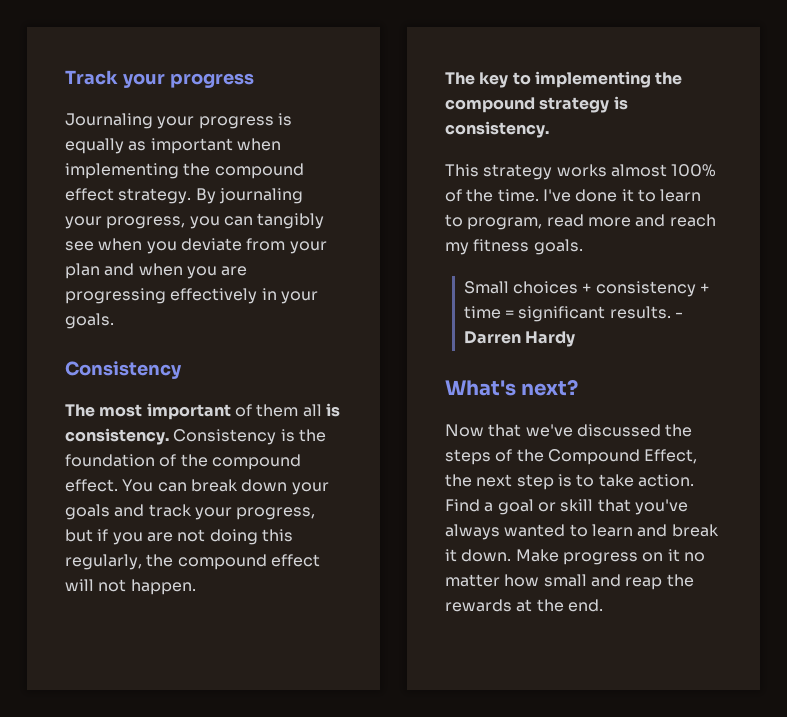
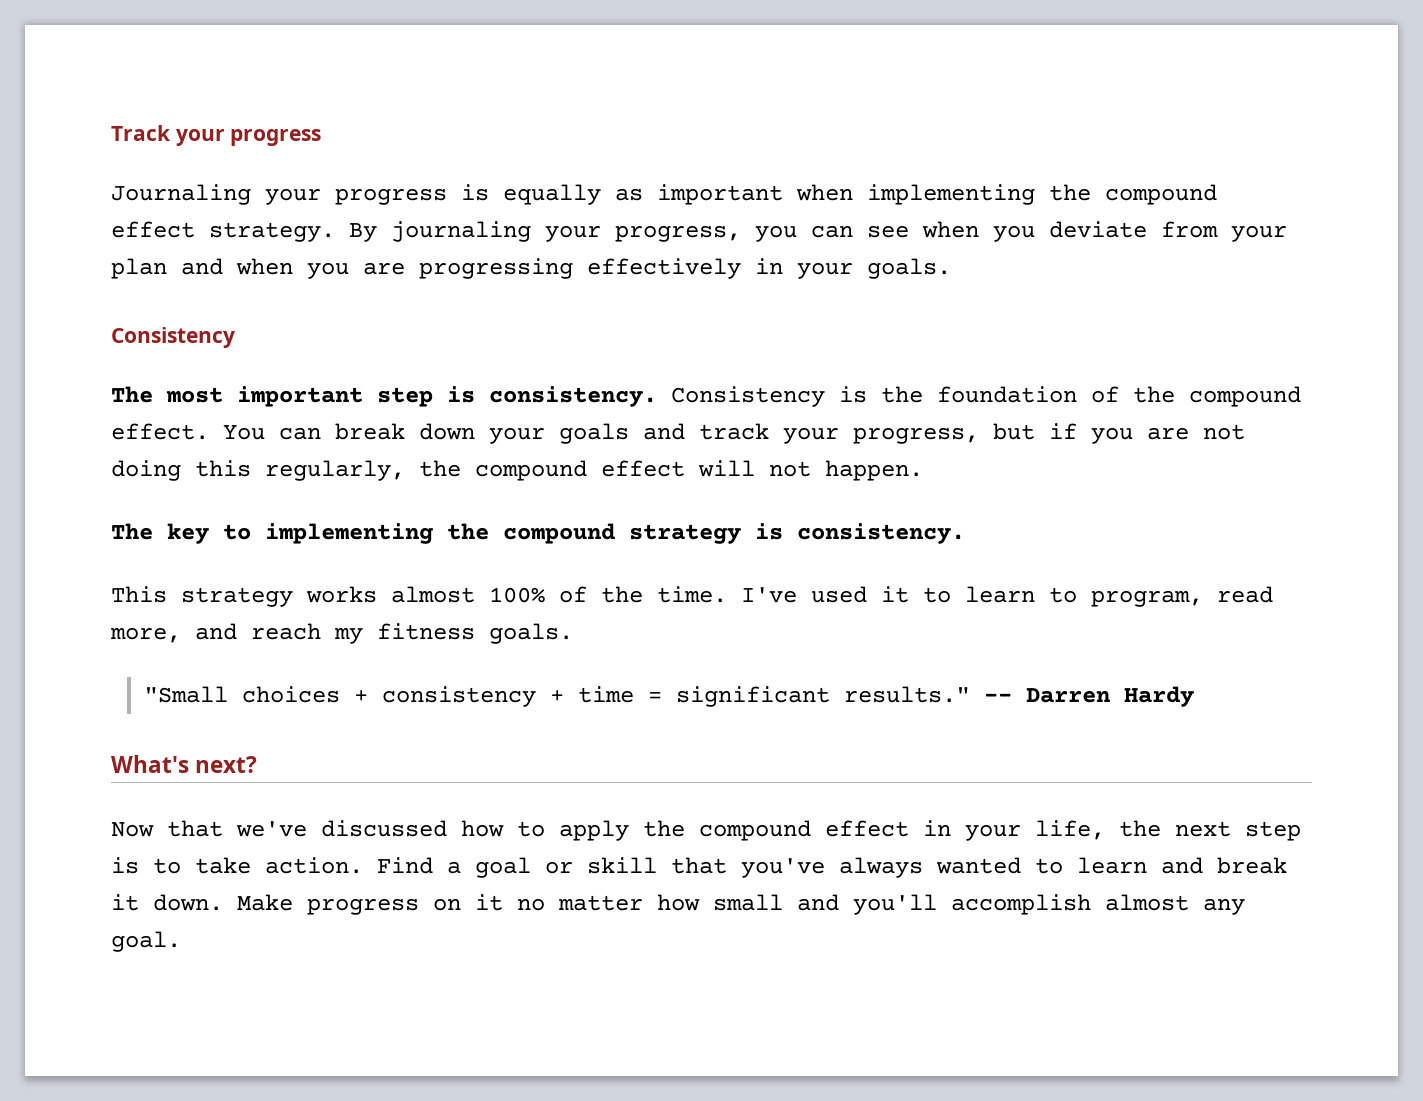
[257,213,325,229] tangibly -> (853, 231) none
[234,404,322,417] of them all -> [377,387,433,407] step
[575,189,618,202] done -> [811,586,867,603] used
[587,217,631,227] more -> [110,627,181,643] more,
[463,281,509,294] Small -> [144,686,229,703] "Small
[609,306,683,319] results. - -> [844,686,1013,703] results." --
[665,424,693,437] [445,449,698,465] the steps of the Compound Effect, -> [461,820,1105,841] how to apply the compound effect in your life,
[625,574,694,590] [445,599,603,612] reap the rewards at the end. -> [853,894,1245,915] [111,931,181,952] you'll accomplish almost any goal.

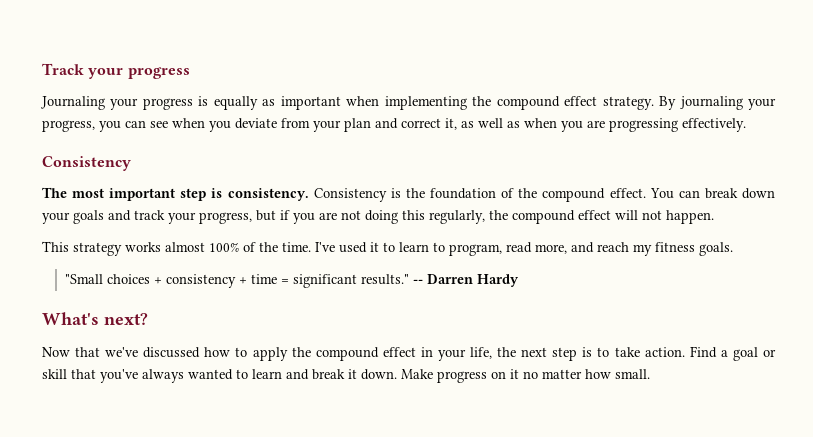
[236,258,951,279] when you are progressing effectively in your goals. -> [401,118,746,132] correct it, as well as when you are progressing effectively.
[111,523,965,544] // The key to implementing the compound strategy is consistency. -> (714, 217) none
[713,894,1245,915] [111,931,181,952] small and you'll accomplish almost any goal. -> [615,369,650,379] small.

